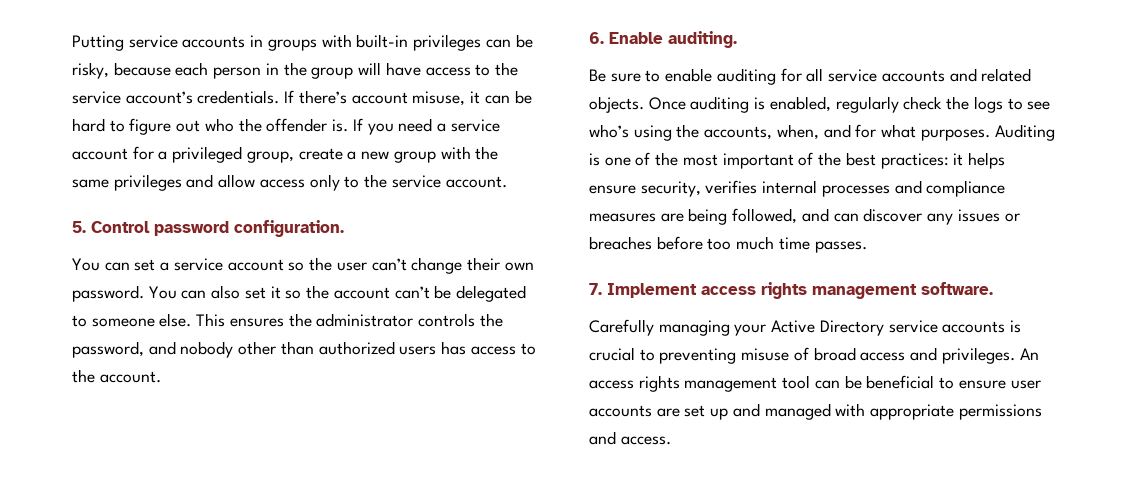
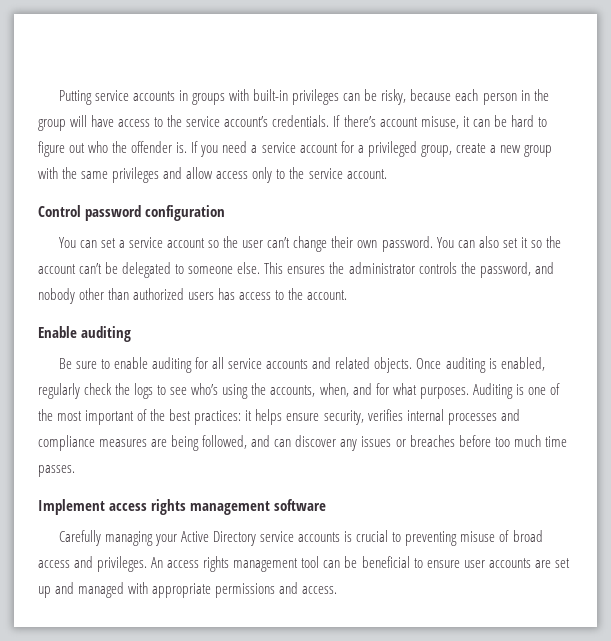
[72,221,86,233] 5. -> (387, 174) none
[234,220,344,237] configuration. -> [145,205,226,221] configuration
[589,31,737,48] 6. Enable auditing. -> [38,326,132,342] Enable auditing
[589,283,602,295] 7. -> (75, 471) none
[921,282,993,295] software. -> [274,499,327,511] software

